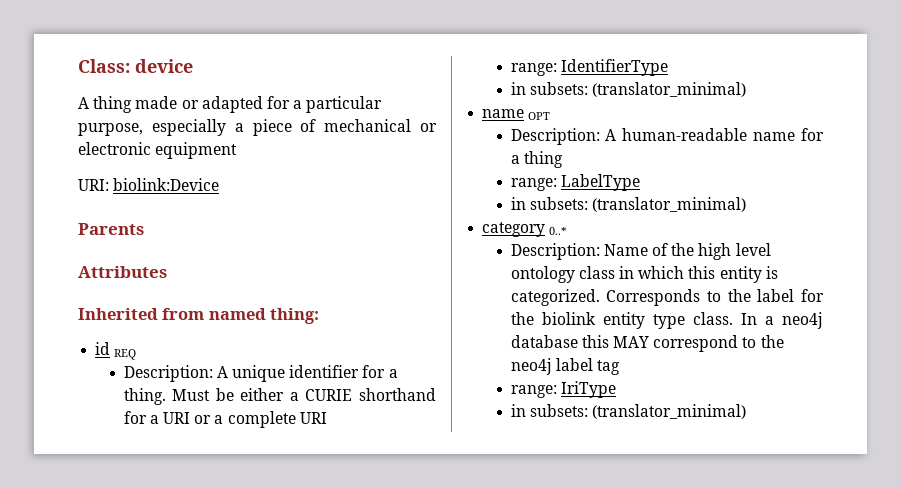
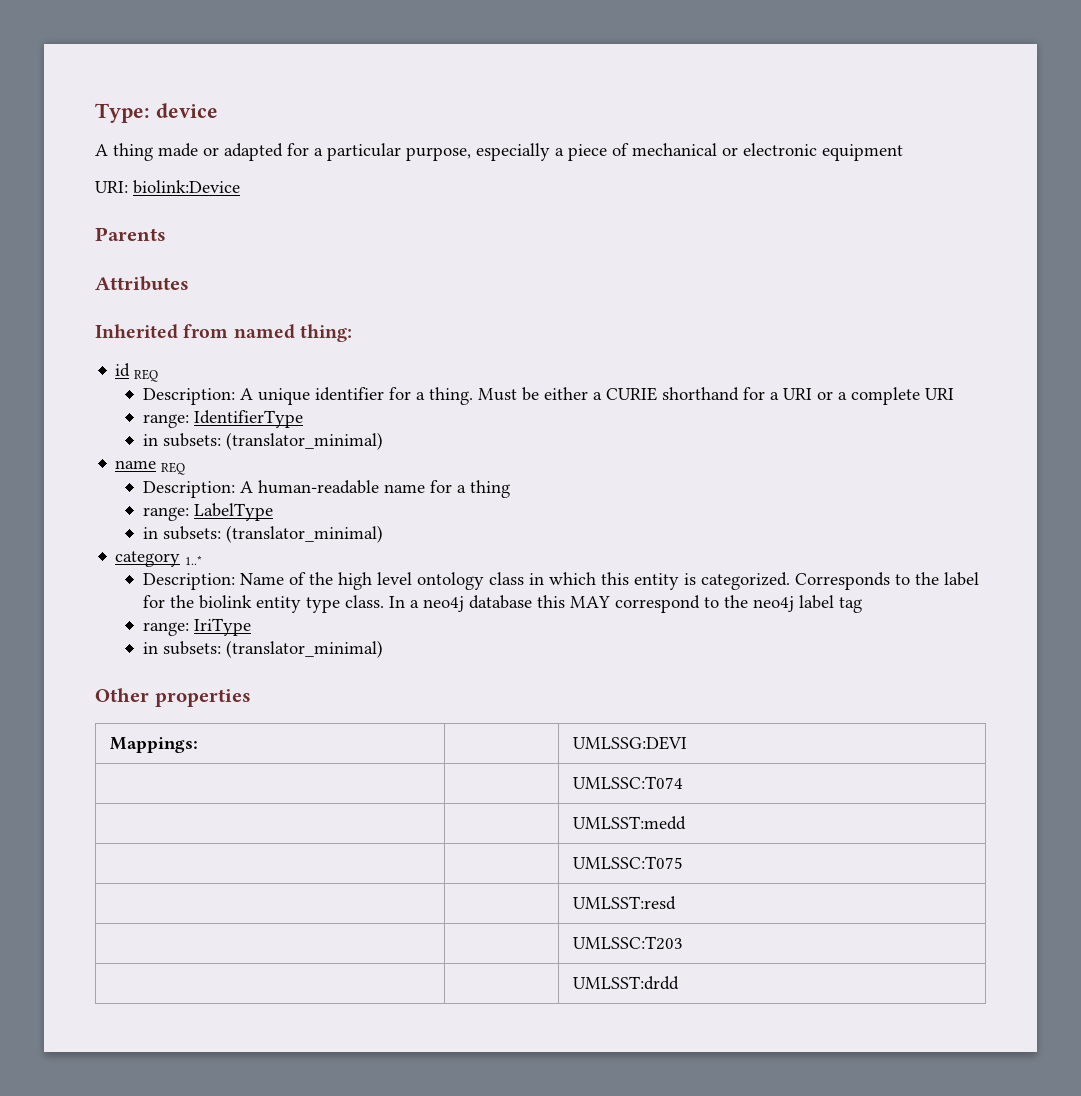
[78,59,130,73] Class: -> [95,103,150,123] Type:
[528,112,551,120] OPT -> [161,462,186,475] REQ
[549,227,568,235] 0..* -> [185,555,203,565] 1..*
(746, 411) none -> [95,688,251,707] [109,737,198,753] [572,736,687,750] [572,776,683,789] [572,816,686,830] [572,856,683,869] [572,896,676,910] [572,936,683,950] [572,976,679,990] // Other properties // Mappings: | | UMLSSG:DEVI // | | UMLSSC:T074 // | | UMLSST:medd // | | UMLSSC:T075 // | | UMLSST:resd // | | UMLSSC:T203 // | | UMLSST:drdd

